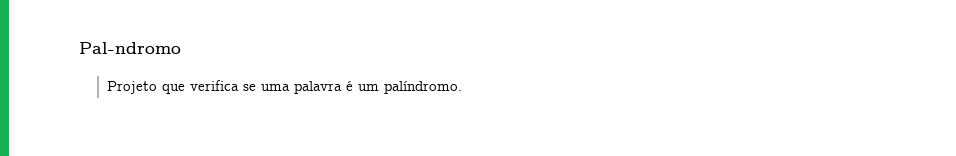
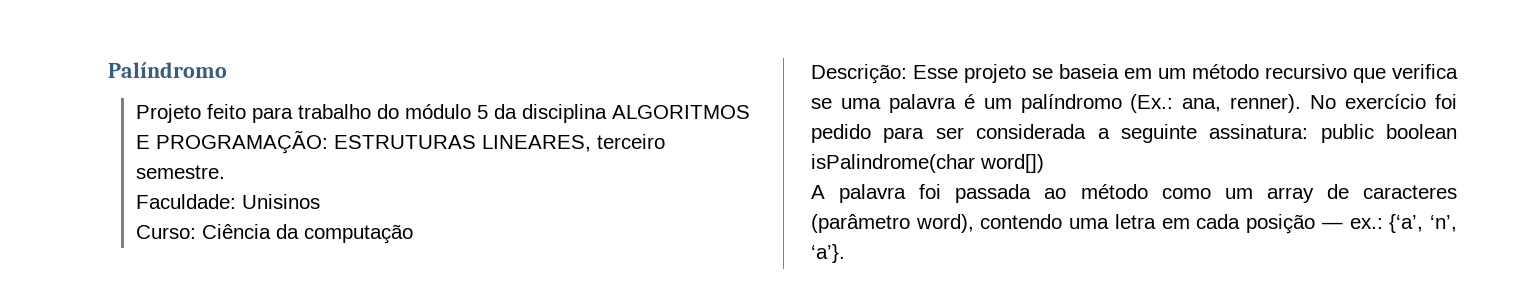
[79,42,181,54] Pal-ndromo -> [108,62,227,78] Palíndromo
(158, 87) none -> [206,104,750,123] [135,130,665,154] [135,165,225,179] [135,194,320,209] [135,224,413,244] [811,64,1347,84] feito para trabalho do módulo 5 da disciplina ALGORITMOS E PROGRAMAÇÃO: ESTRUTURAS LINEARES, terceiro semestre. // Faculdade: Unisinos // Curso: Ciência da computação // Descrição: Esse projeto se baseia em um método recursivo
[384,81,463,94] palíndromo. -> [1020,94,1457,113] [811,124,1457,143] [811,154,1044,173] [811,184,1457,203] [811,214,1458,234] [811,244,845,263] palíndromo (Ex.: ana, renner). No exercício foi pedido para ser considerada a seguinte assinatura: public boolean isPalindrome(char word[]) // A palavra foi passada ao método como um array de caracteres (parâmetro word), contendo uma letra em cada posição — ex.: {‘a’, ‘n’, ‘a’}.

